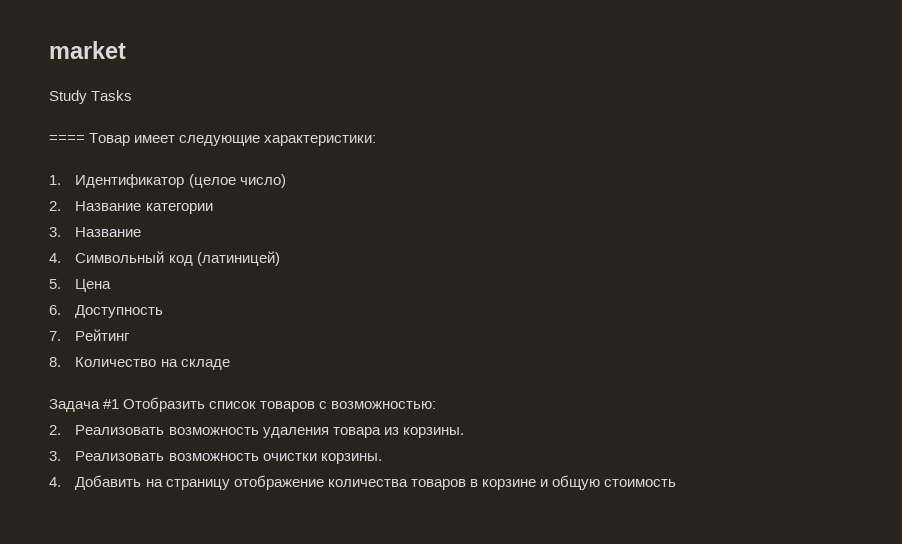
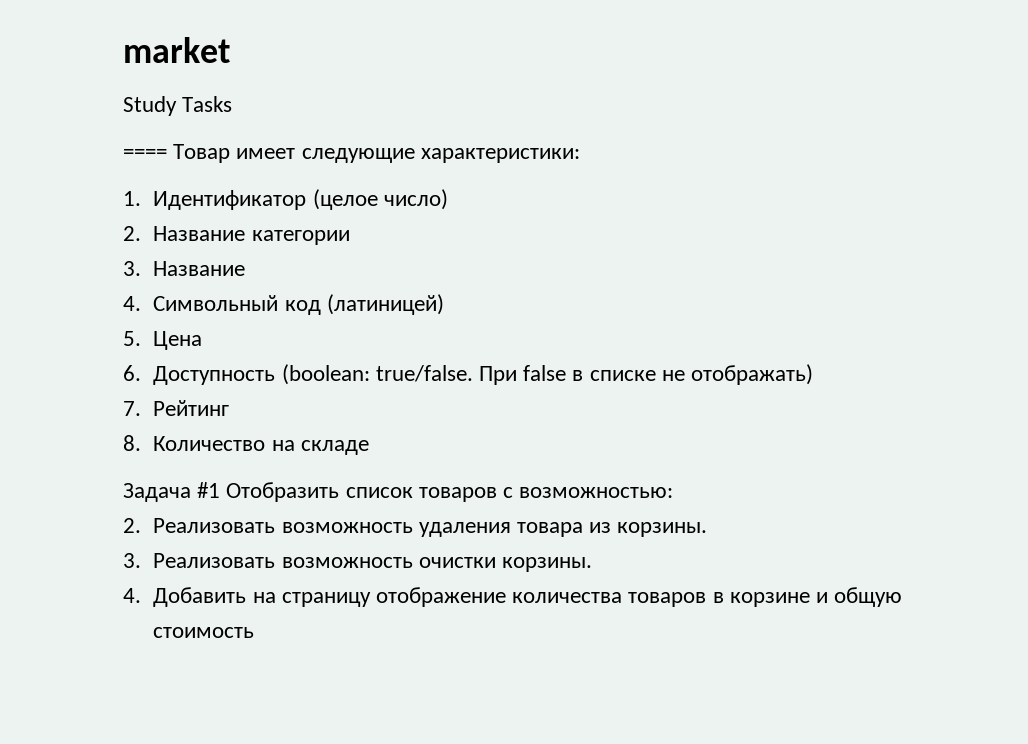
(164, 311) none -> [281,364,814,385] (boolean: true/false. При false в списке не отображать)

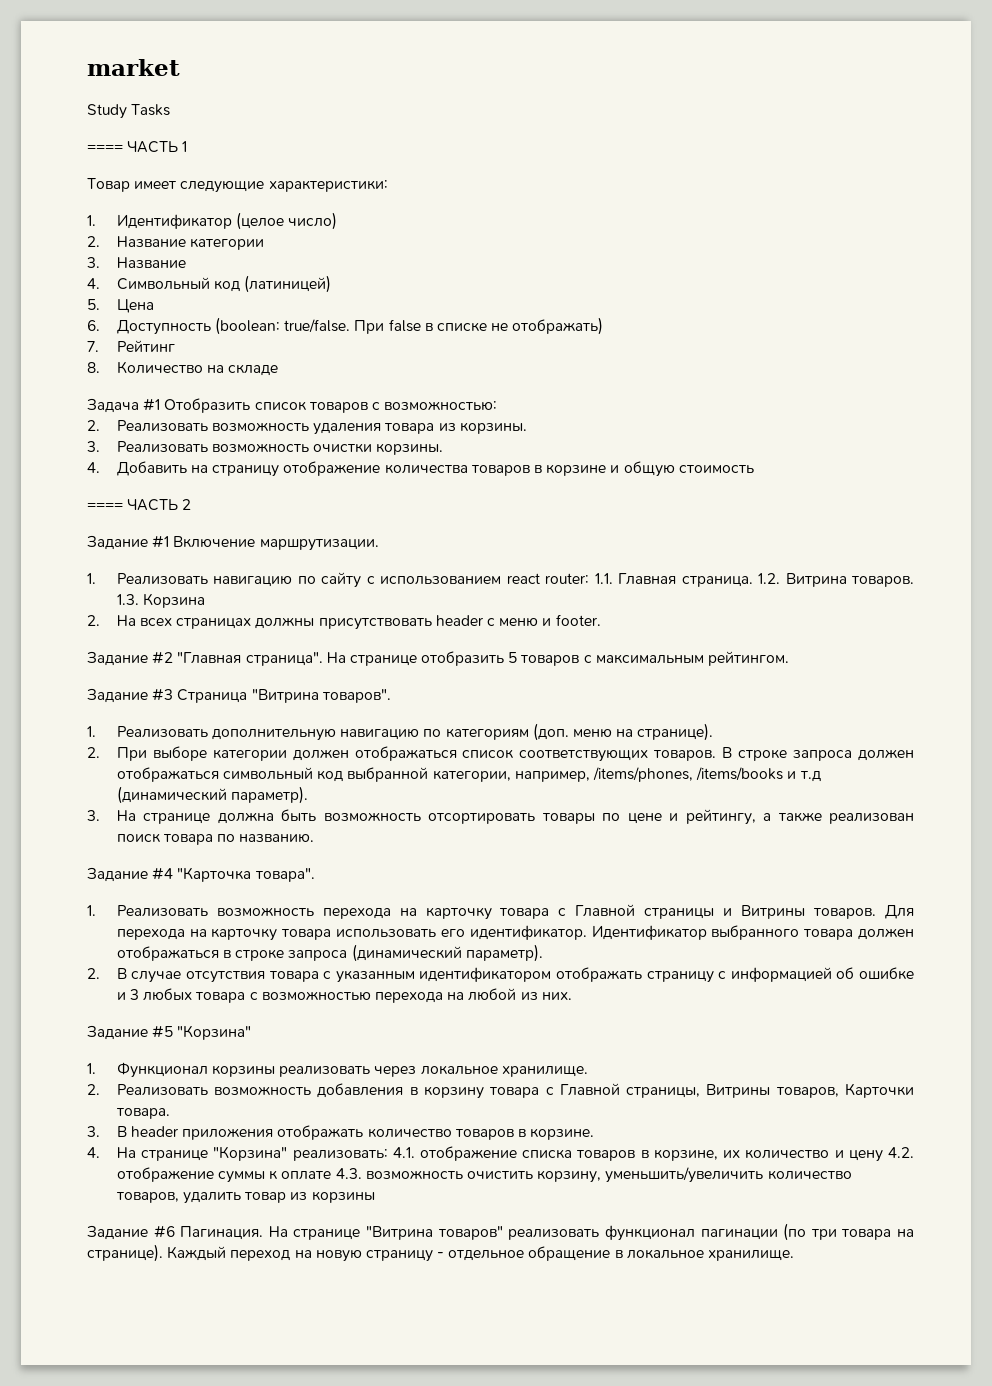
(167, 154) none -> [127,141,188,153] ЧАСТЬ 1 //
(255, 632) none -> [87,499,192,511] [87,535,379,551] [87,572,914,588] [116,593,206,608] [87,614,601,630] [87,651,790,666] [87,688,391,703] [87,723,714,741] [87,746,915,762] [116,767,821,782] [116,786,309,804] [87,809,914,825] [116,833,315,845] [87,867,315,882] [87,904,915,920] [116,925,914,941] [116,944,543,962] [87,967,915,983] [116,988,572,1003] [87,1025,252,1040] [87,1062,588,1078] [87,1083,915,1099] [115,1108,170,1119] [87,1125,595,1140] [87,1146,914,1162] [116,1167,852,1183] [115,1191,375,1204] [87,1223,915,1241] [87,1244,795,1262] // ==== ЧАСТЬ 2 // Задание #1 Включение маршрутизации. // 1. Реализовать навигацию по сайту с использованием react router: 1.1. Главная страница. 1.2. Витрина товаров. 1.3. Корзина // 2. На всех страницах должны присутствовать header с меню и footer. // Задание #2 "Главная страница". На странице отобразить 5 товаров с максимальным рейтингом. // Задание #3 Страница "Витрина товаров". // 1. Реализовать дополнительную навигацию по категориям (доп. меню на странице). // 2. При выборе категории должен отображаться список соответствующих товаров. В строке запроса должен отображаться символьный код выбранной категории, например, /items/phones, /items/books и т.д (динамический параметр). // 3. На странице должна быть возможность отсортировать товары по цене и рейтингу, а также реализован поиск товара по названию. // Задание #4 "Карточка товара". // 1. Реализовать возможность перехода на карточку товара с Главной страницы и Витрины товаров. Для перехода на карточку товара использовать его идентификатор. Идентификатор выбранного товара должен отображаться в строке запроса (динамический параметр). // 2. В случае отсутствия товара с указанным идентификатором отображать страницу с информацией об ошибке и 3 любых товара с возможностью перехода на любой из них. // Задание #5 "Корзина" // 1. Функционал корзины реализовать через локальное хранилище. // 2. Реализовать возможность добавления в корзину товара с Главной страницы, Витрины товаров, Карточки товара. // 3. В header приложения отображать количество товаров в корзине. // 4. На странице "Корзина" реализовать: 4.1. отображение списка товаров в корзине, их количество и цену 4.2. отображение суммы к оплате 4.3. возможность очистить корзину, уменьшить/увеличить количество товаров, удалить товар из корзины // Задание #6 Пагинация. На странице "Витрина товаров" реализовать функционал пагинации (по три товара на странице). Каждый переход на новую страницу - отдельное обращение в локальное хранилище.

